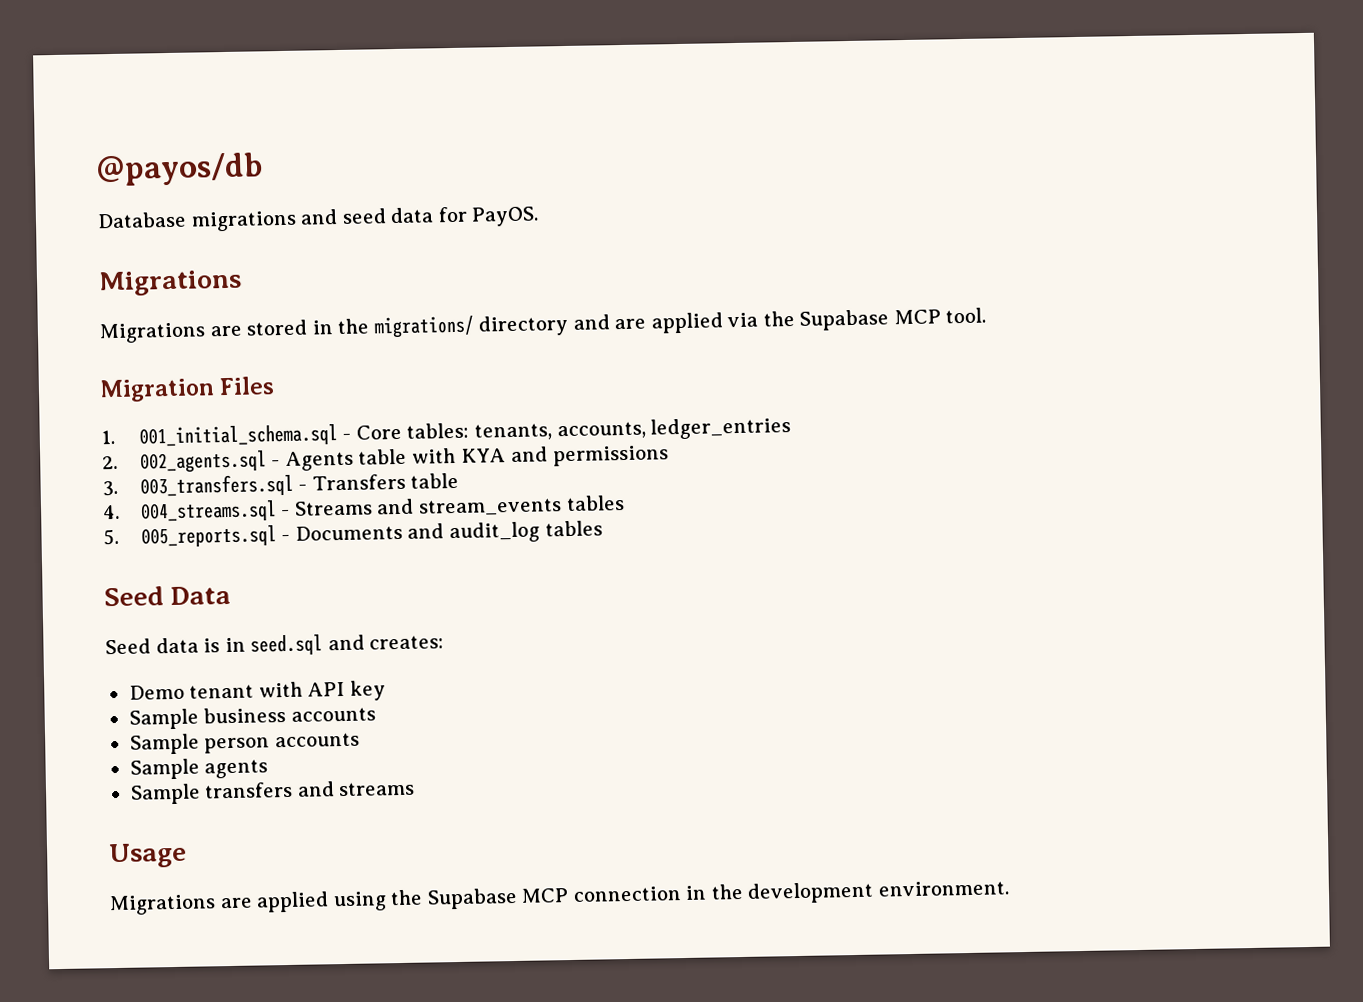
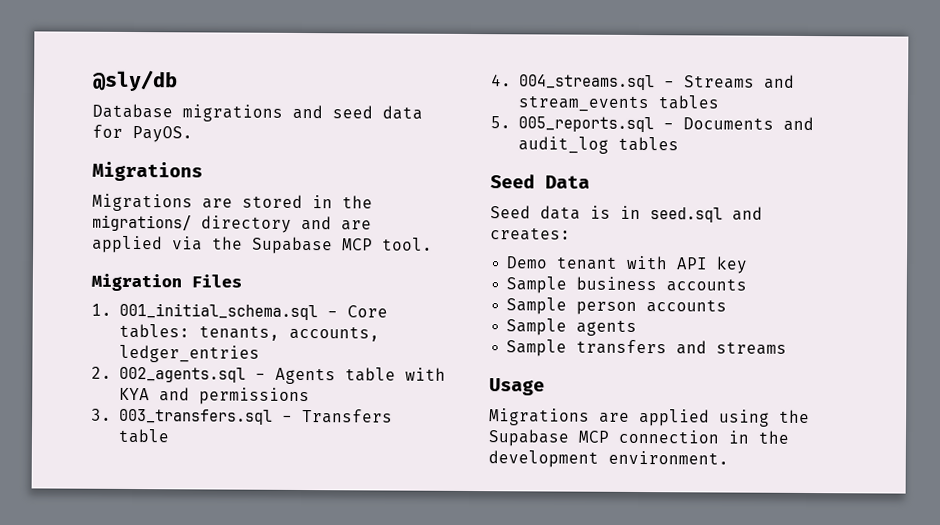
[96,152,263,187] @payos/db -> [92,69,178,92] @sly/db

